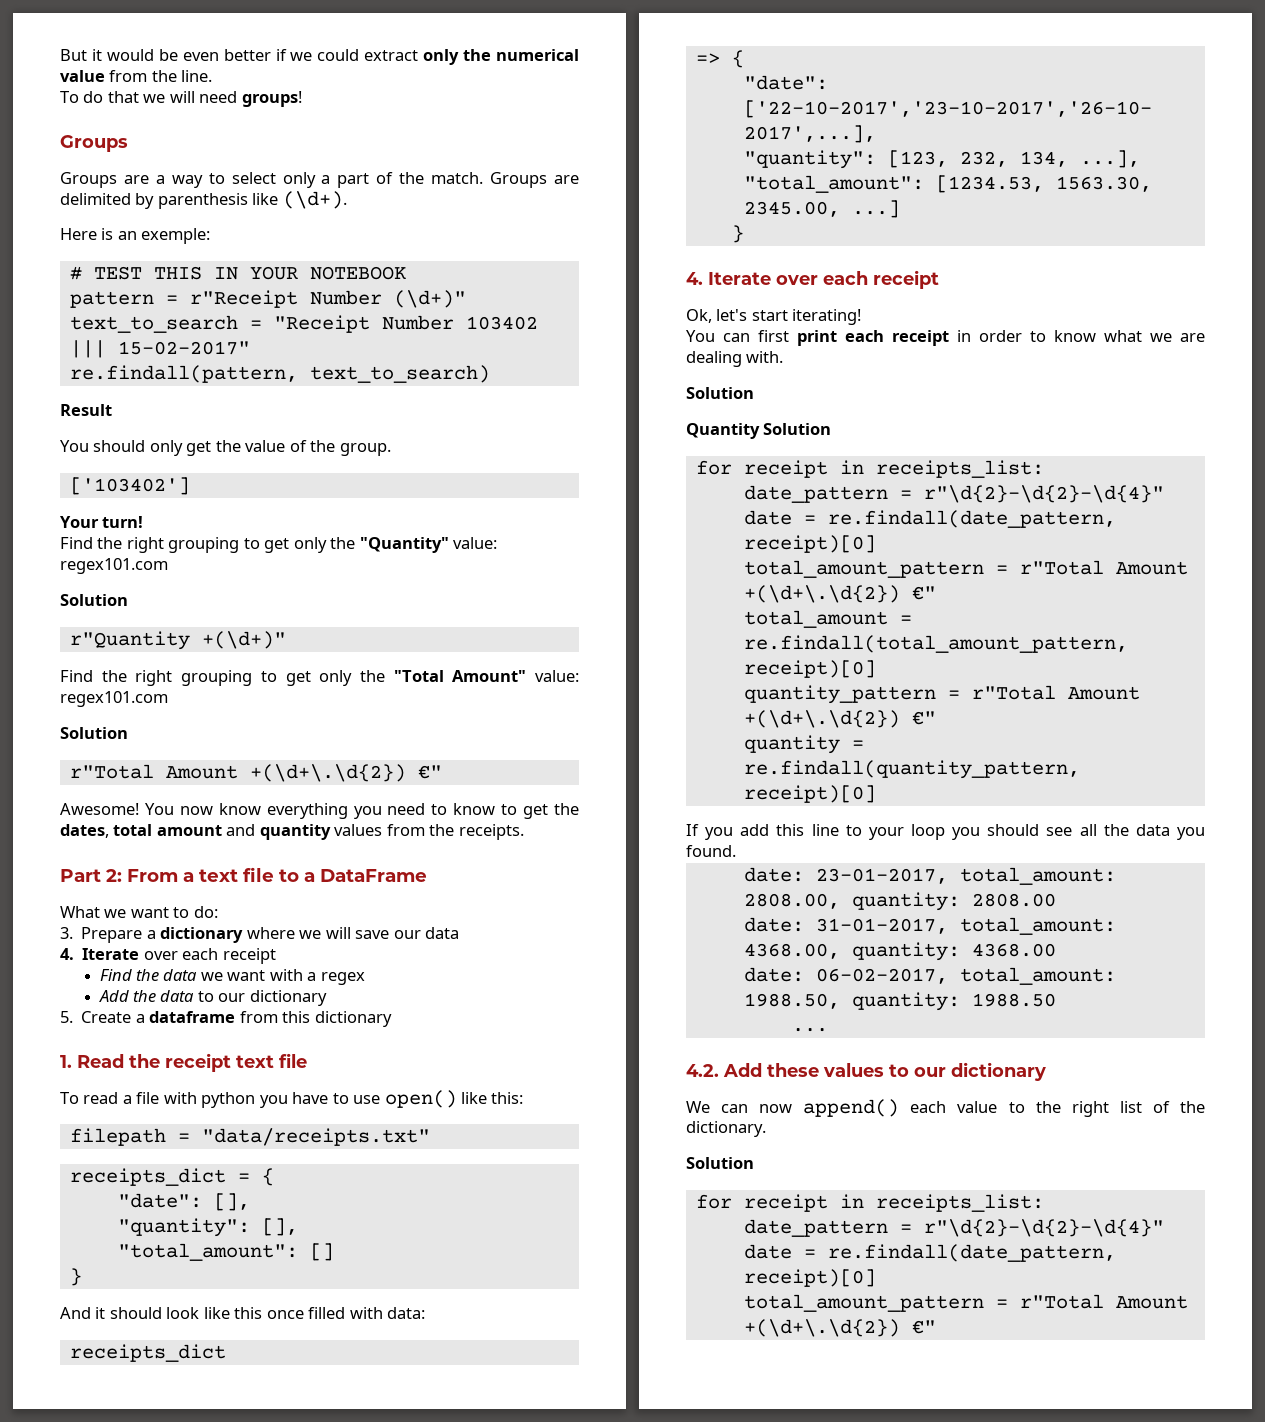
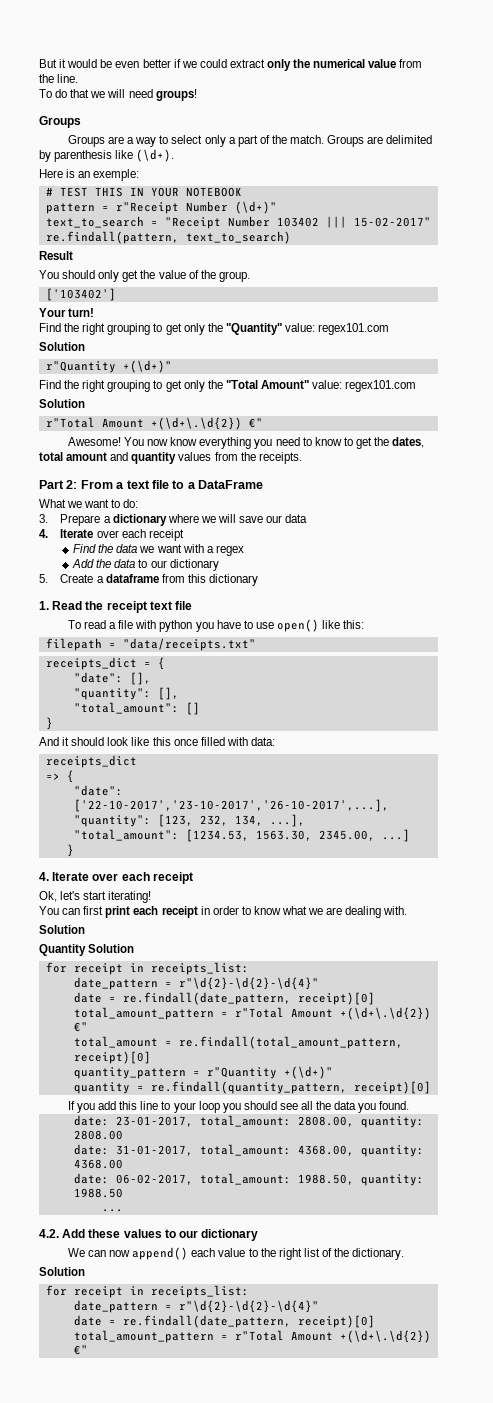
[971,685,1140,700] [743,710,936,728] r"Total Amount +(\d+\.\d{2}) €" -> [206,1066,333,1079] r"Quantity +(\d+)"

